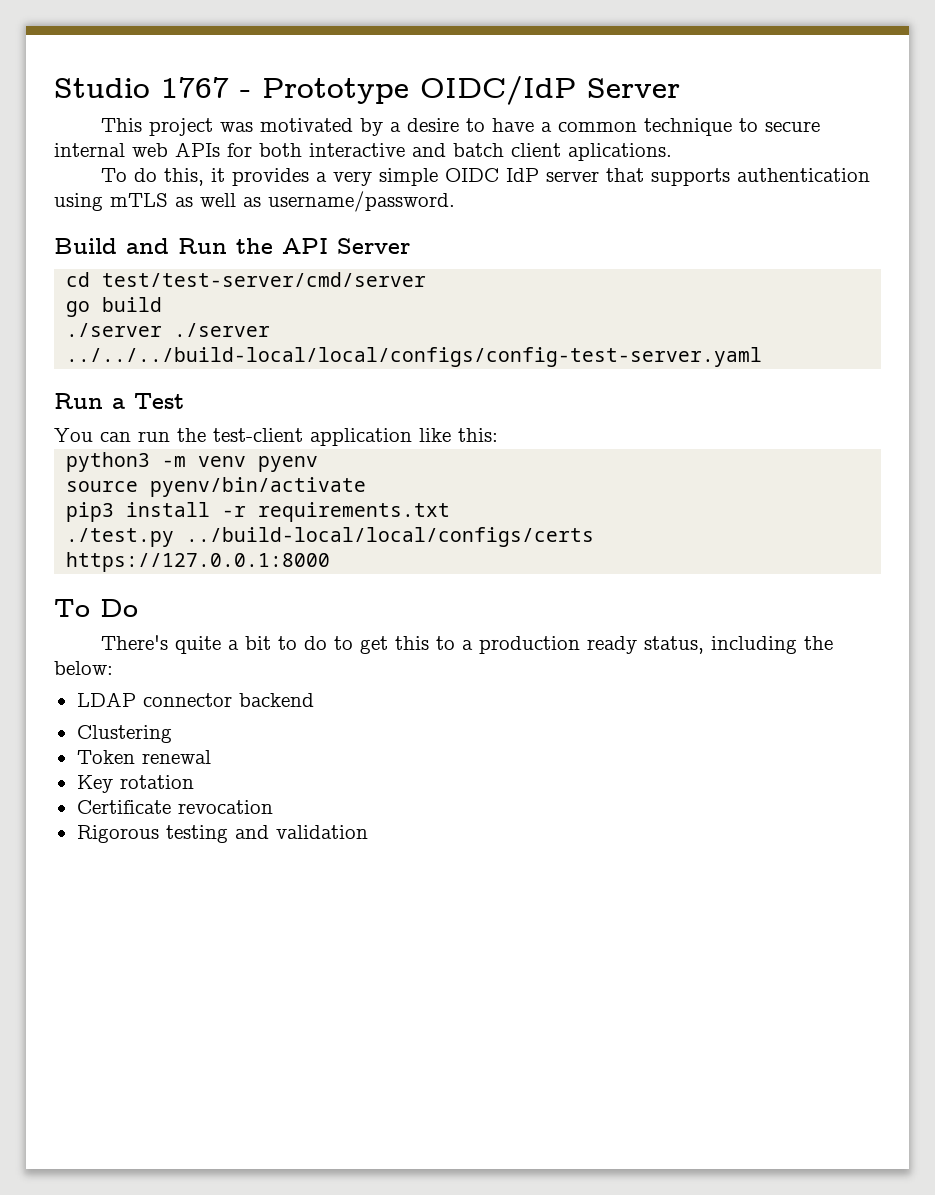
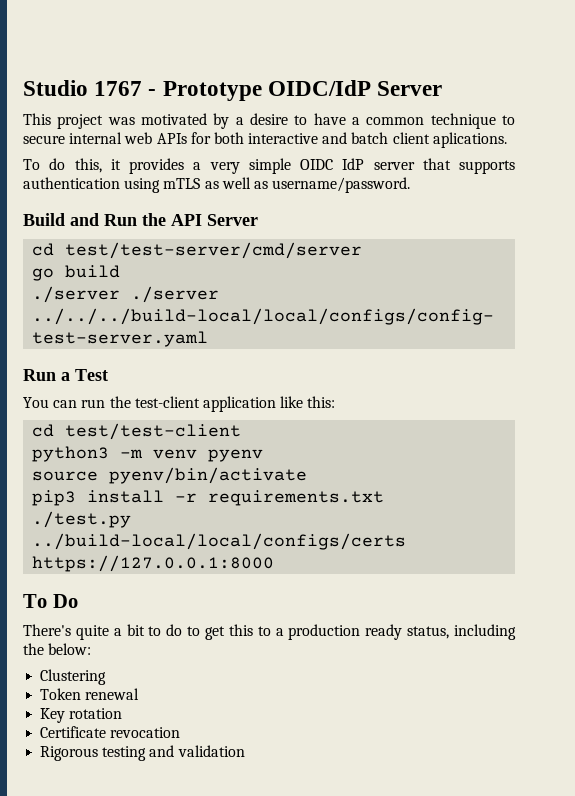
(498, 435) none -> [32,423,242,440] // cd test/test-client
[76,692,314,707] // LDAP connector backend -> (92, 649) none

